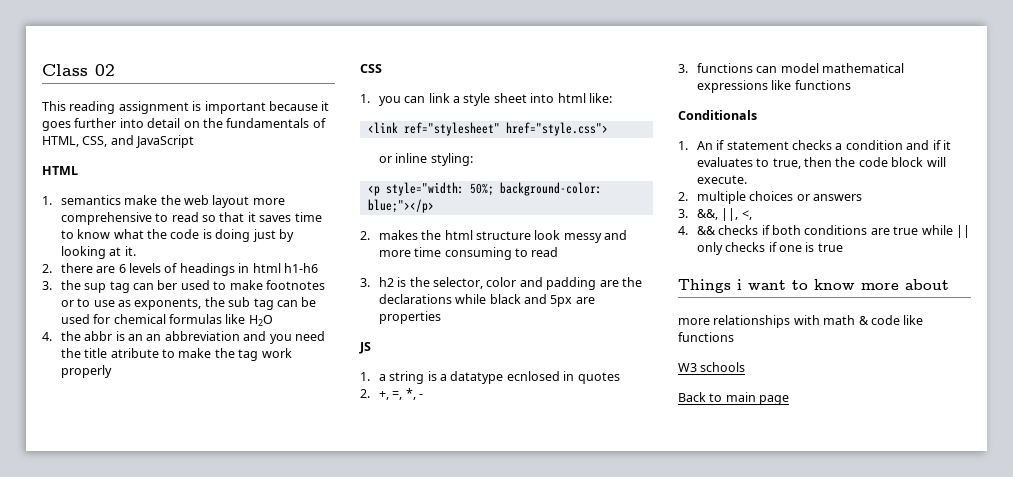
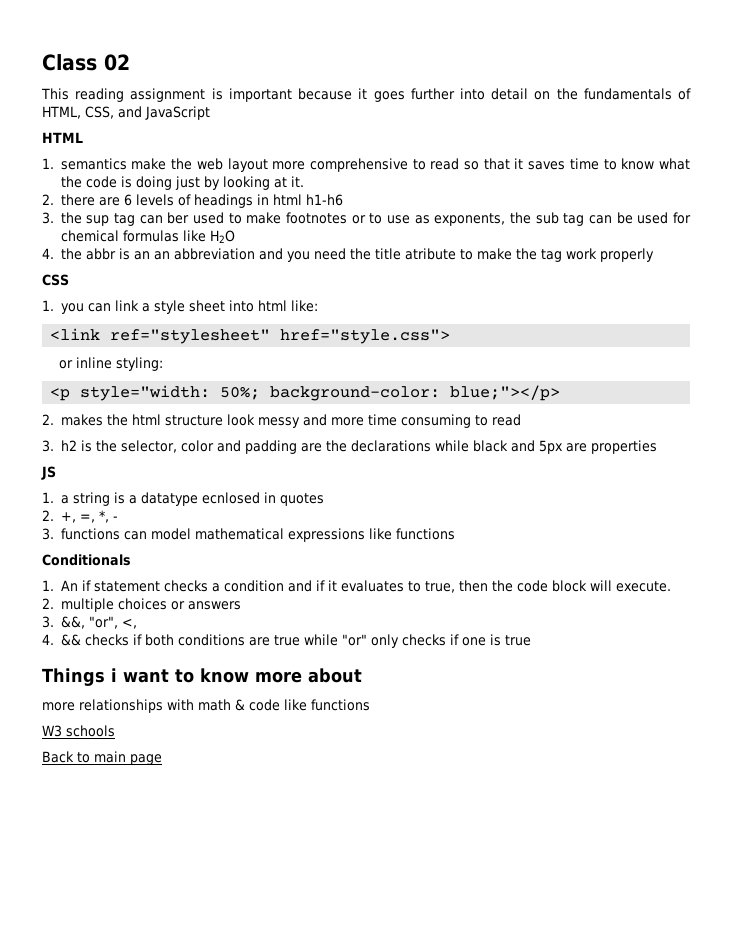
[721,208,739,221] ||, -> [88,616,118,629] "or",
[955,225,970,238] || -> [341,634,367,646] "or"

